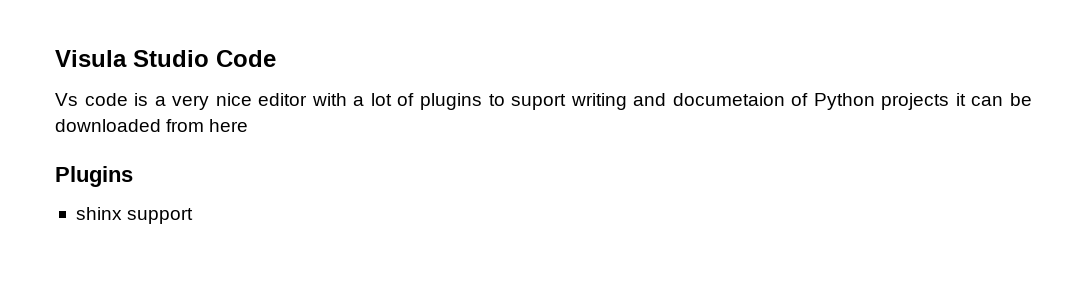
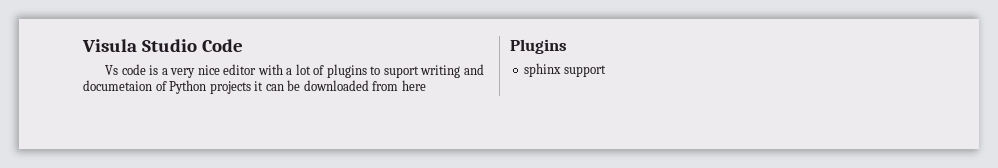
[75,207,122,220] shinx -> [524,63,562,77] sphinx

